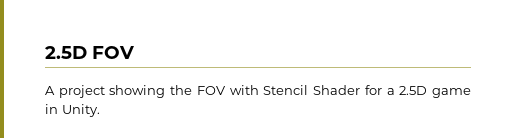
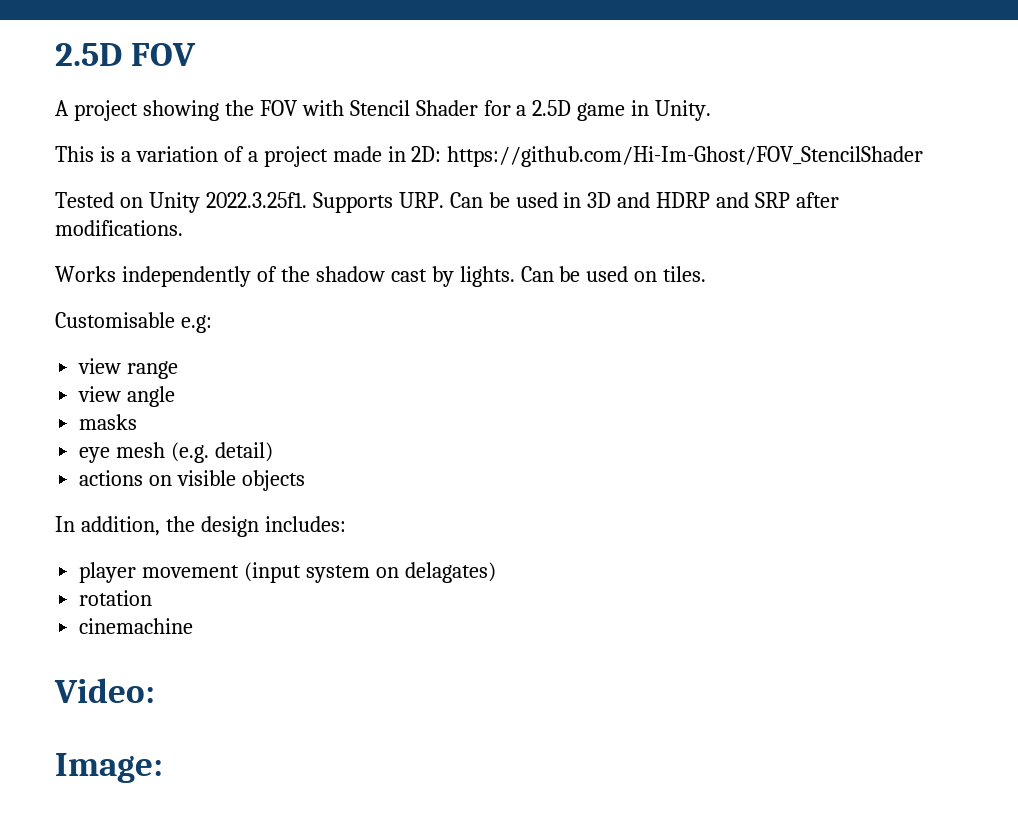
(100, 110) none -> [55,146,924,167] [55,192,840,213] [55,220,183,236] [55,266,707,287] [55,312,212,333] [78,358,179,379] [78,386,176,407] [79,414,138,430] [79,442,274,463] [79,470,306,491] [55,516,346,537] [79,562,496,583] [79,590,153,606] [79,618,194,634] [54,678,155,703] [55,753,163,783] // This is a variation of a project made in 2D: https://github.com/Hi-Im-Ghost/FOV_StencilShader // Tested on Unity 2022.3.25f1. Supports URP. Can be used in 3D and HDRP and SRP after modifications. // Works independently of the shadow cast by lights. Can be used on tiles. // Customisable e.g: // view range // view angle // masks // eye mesh (e.g. detail) // actions on visible objects // In addition, the design includes: // player movement (input system on delagates) // rotation // cinemachine // Video: // Image:

